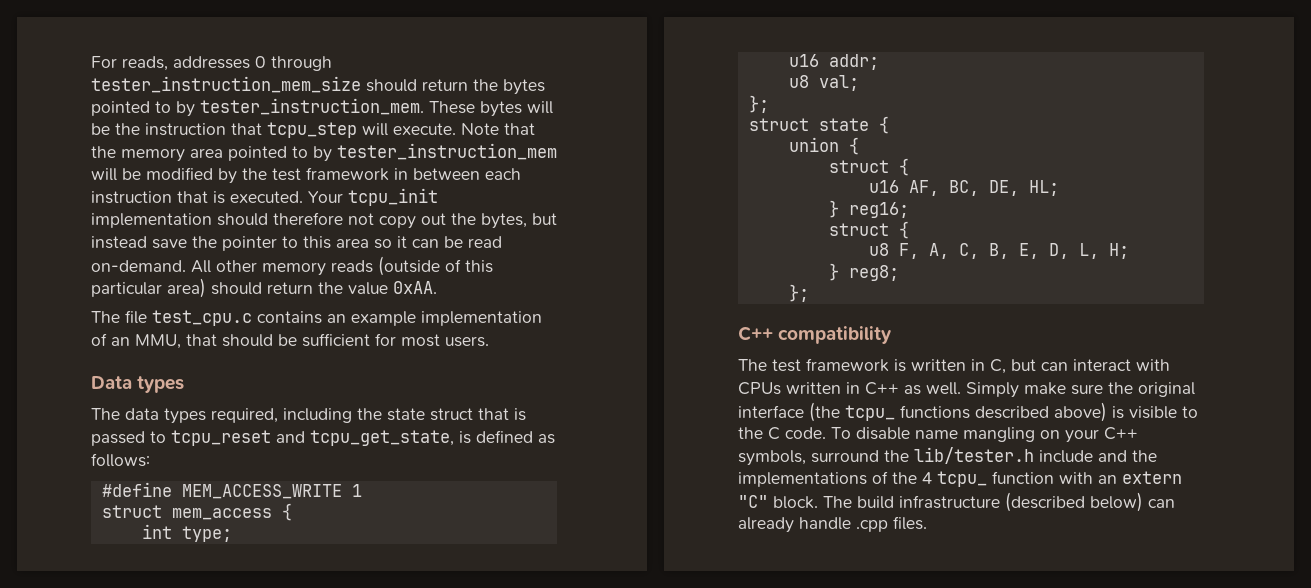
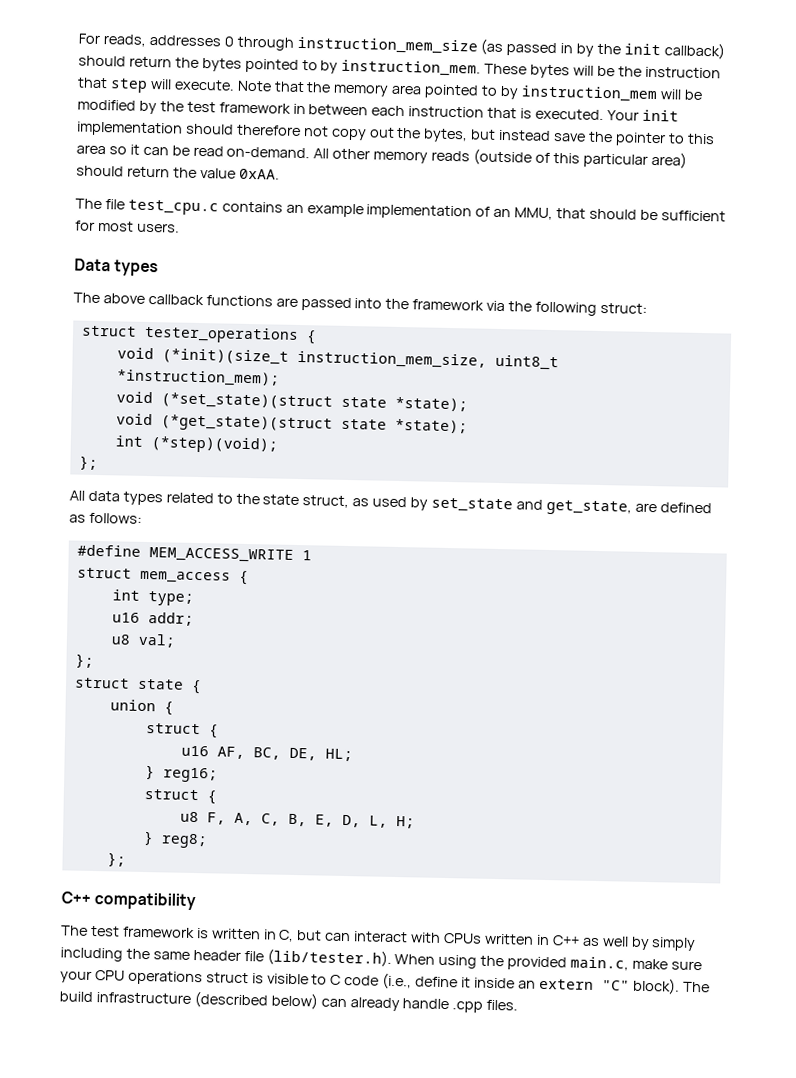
[91,76,361,93] tester_instruction_mem_size -> [296,36,725,60] instruction_mem_size (as passed in by the init callback)
[200,98,424,115] tester_instruction_mem. -> [341,59,482,77] instruction_mem.
[267,122,357,138] tcpu_step -> [109,78,148,93] step
[337,143,557,160] tester_instruction_mem -> [520,85,658,103] instruction_mem
[348,188,438,206] tcpu_init -> [641,109,679,122] init
[125,408,526,424] [91,430,471,446] data types required, including the state struct that is passed to tcpu_reset and tcpu_get_state, is -> [102,293,647,316] [80,325,317,345] [116,347,559,371] [116,369,280,387] [115,391,468,412] [115,413,468,434] [114,435,278,454] [78,455,98,471] [69,490,657,516] above callback functions are passed into the framework via the following struct: // struct tester_operations { // void (*init)(size_t instruction_mem_size, uint8_t *instruction_mem); // void (*set_state)(struct state *state); // void (*get_state)(struct state *state); // int (*step)(void); // }; // All data types related to the state struct, as used by set_state and get_state, are
[926,382,1195,398] [738,402,1198,422] [738,427,1138,443] [738,447,1157,466] [738,471,1093,487] well. Simply make sure the original interface (the tcpu_ functions described above) is visible to the C code. To disable name mangling on your C++ symbols, surround the lib/tester.h include and the implementations of the 4 tcpu_ function with -> [601,936,697,952] [60,947,702,971] [60,970,515,990] well by simply including the same header file (lib/tester.h). When using the provided main.c, make sure your CPU operations struct is visible to C code (i.e., define it inside
[773,496,818,509] block. -> [631,977,680,995] block).

